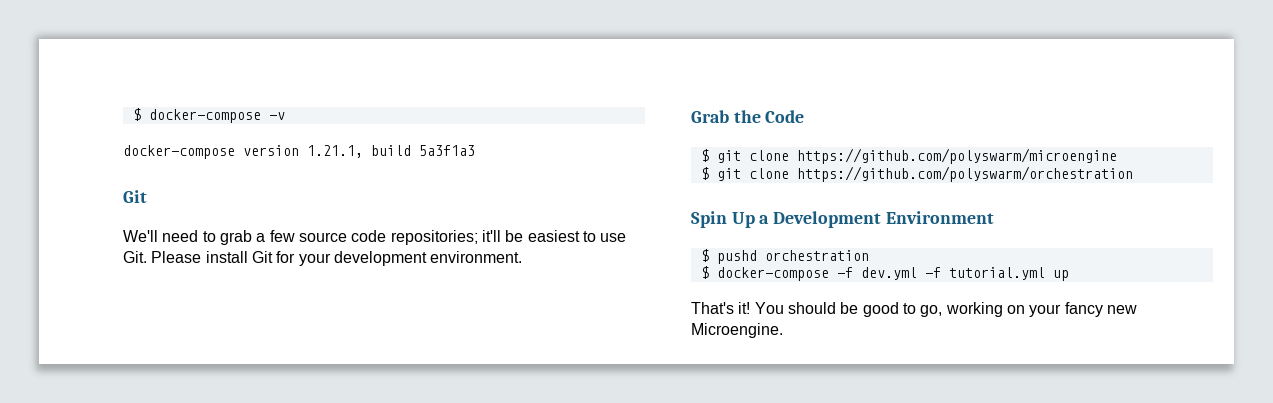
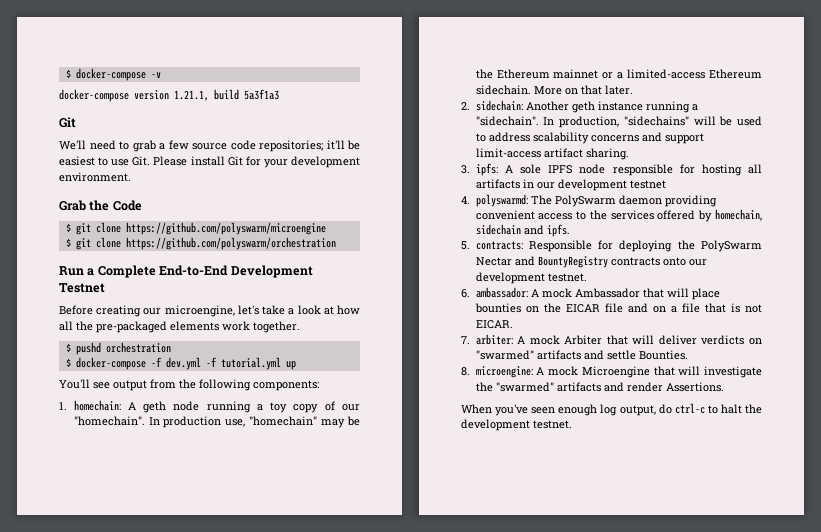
[691,211,994,228] Spin Up a Development Environment -> [59,265,313,278] [59,283,105,293] [59,305,361,317] [59,321,300,333] Run a Complete End-to-End Development Testnet // Before creating our microengine, let's take a look at how all the pre-packaged elements work together.
[691,302,1137,317] [691,323,783,338] That's it! You should be good to go, working on your fancy new Microengine. -> [59,379,319,391] [59,400,360,413] [73,416,360,428] [475,69,762,79] [475,85,633,95] [461,100,698,113] [475,116,762,128] [475,132,704,144] [475,148,629,160] [461,163,762,176] [475,179,666,191] [461,194,717,207] [475,209,762,222] [475,224,570,237] [461,240,762,252] [475,256,707,268] [475,272,587,284] [461,287,720,300] [474,303,762,313] [475,320,513,329] [461,334,762,345] [475,350,688,360] [461,366,762,378] [475,382,724,392] [461,403,762,416] [461,419,572,431] You'll see output from the following components: // 1. homechain: A geth node running a toy copy of our "homechain". In production use, "homechain" may be the Ethereum mainnet or a limited-access Ethereum sidechain. More on that later. // 2. sidechain: Another geth instance running a "sidechain". In production, "sidechains" will be used to address scalability concerns and support limit-access artifact sharing. // 3. ipfs: A sole IPFS node responsible for hosting all artifacts in our development testnet // 4. polyswarmd: The PolySwarm daemon providing convenient access to the services offered by homechain, sidechain and ipfs. // 5. contracts: Responsible for deploying the PolySwarm Nectar and BountyRegistry contracts onto our development testnet. // 6. ambassador: A mock Ambassador that will place bounties on the EICAR file and on a file that is not EICAR. // 7. arbiter: A mock Arbiter that will deliver verdicts on "swarmed" artifacts and settle Bounties. // 8. microengine: A mock Microengine that will investigate the "swarmed" artifacts and render Assertions. // When you've seen enough log output, do ctrl-c to halt the development testnet.

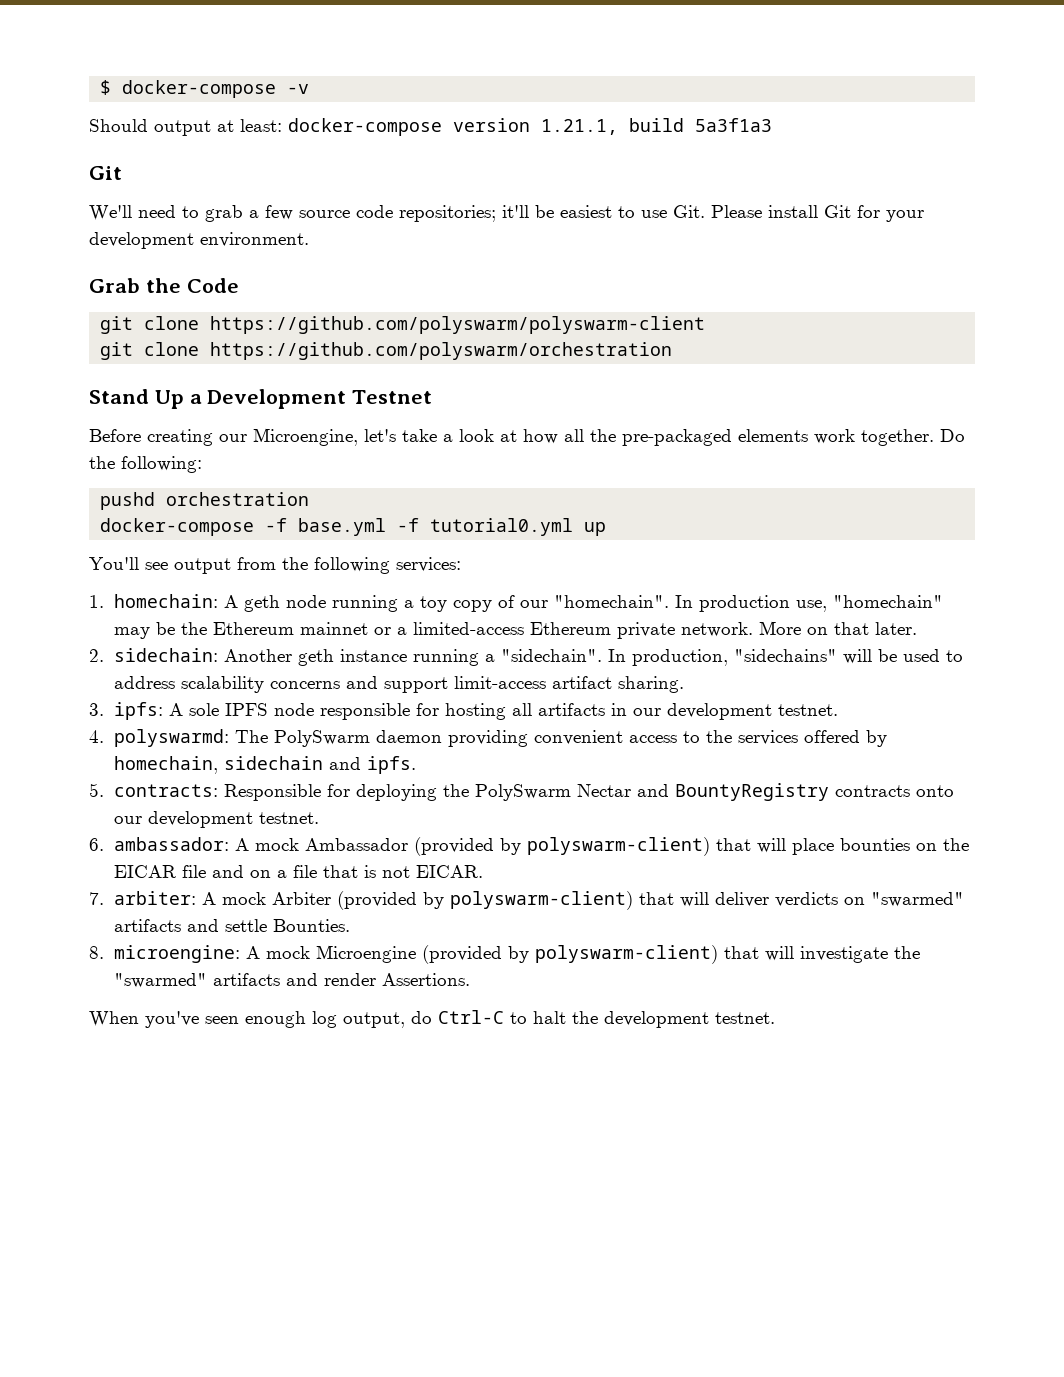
(161, 75) none -> [89,119,282,136] Should output at least:
[65,222,326,235] [65,238,71,247] $ git clone https://github.com/polyswarm/microengine // $ -> [100,316,706,334] git clone https://github.com/polyswarm/polyswarm-client //
[59,265,229,278] Run a Complete End-to-End -> [89,389,202,409] Stand Up a
[164,305,235,317] microengine, -> [253,428,358,446] Microengine,
[65,343,71,352] // $ -> [940,429,965,442] [89,456,202,473] Do the following: //
[65,358,71,367] $ -> (310, 499) none
[165,357,281,370] dev.yml -f tutorial.yml -> [298,518,574,536] base.yml -f tutorial0.yml
[253,380,319,391] components: -> [396,557,461,572] services:
[475,85,531,95] sidechain. -> [616,622,753,639] private network.
[629,180,666,189] testnet -> [777,704,838,716] testnet.
(640, 293) none -> [413,837,710,856] (provided by polyswarm-client)
(603, 340) none -> [336,891,633,910] (provided by polyswarm-client)
(650, 372) none -> [421,945,718,964] (provided by polyswarm-client)
[674,403,705,414] ctrl-c -> [438,1010,504,1024] Ctrl-C

